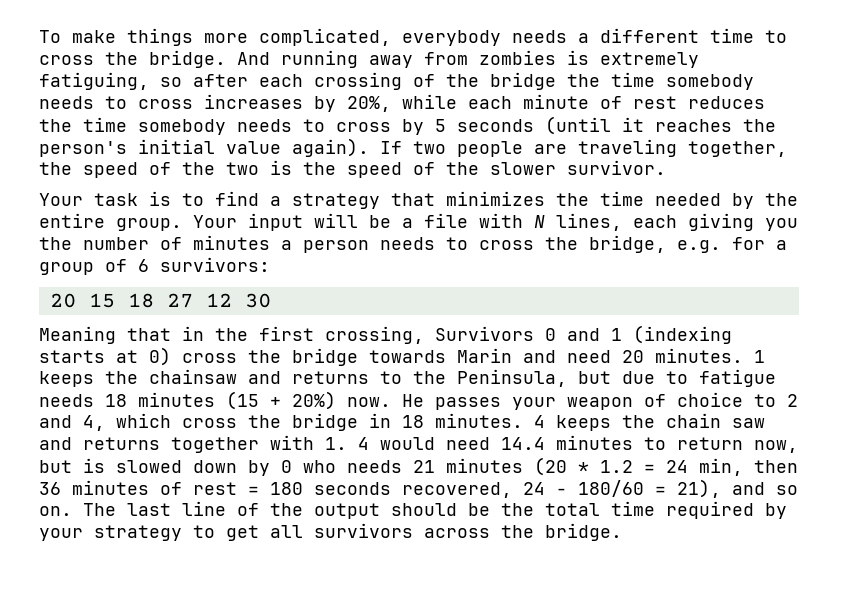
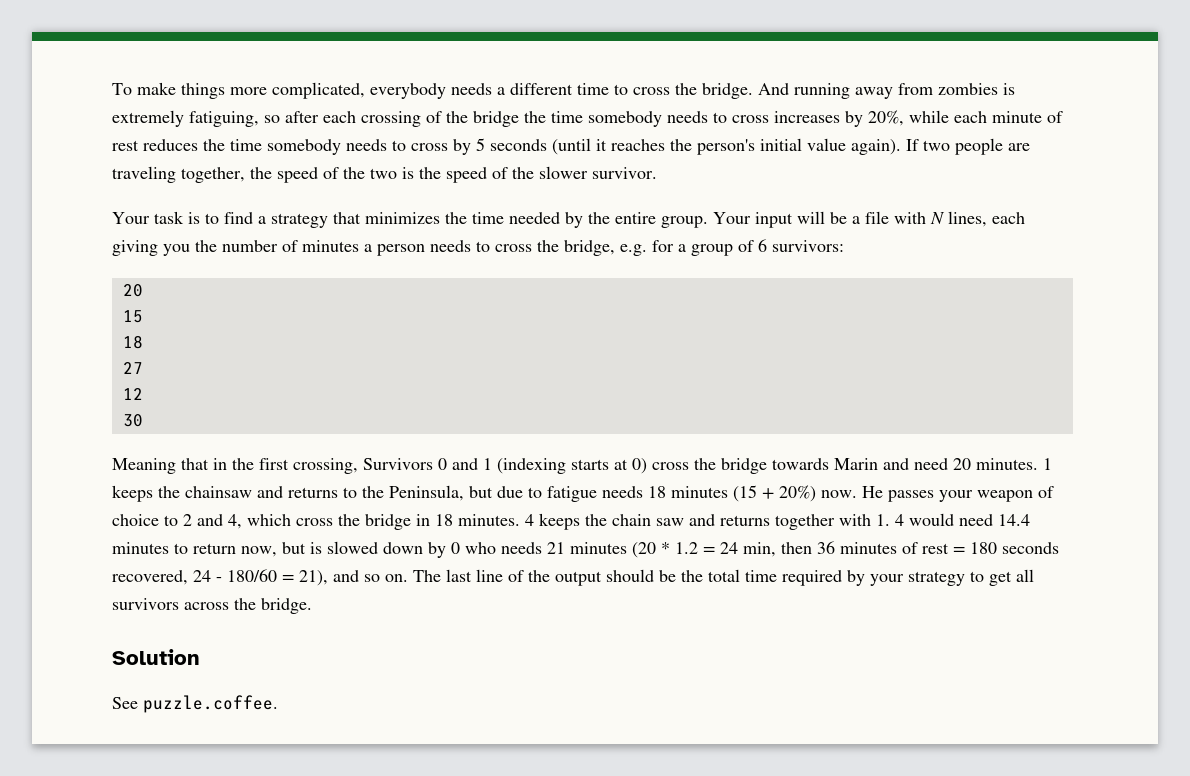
(76, 300) none -> (143, 290) //
[127,293,154,308] 18 -> [122,335,143,349] // 18 //
(193, 300) none -> (143, 368) //
(232, 300) none -> (143, 394) //
(622, 532) none -> [112,649,200,665] [112,695,278,713] // Solution // See puzzle.coffee.

